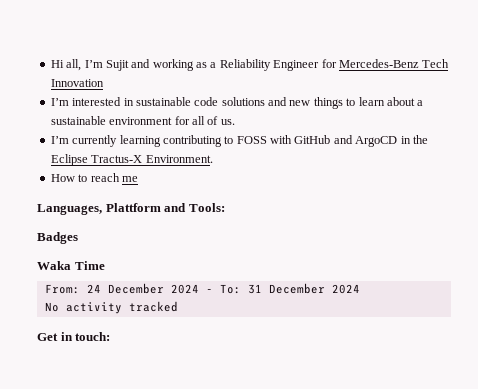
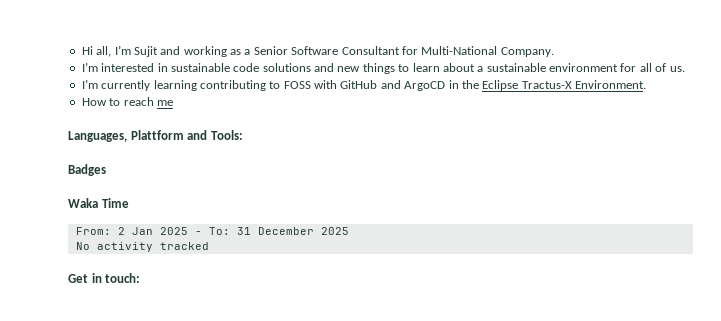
[219,59,450,71] [50,79,104,87] Reliability Engineer for Mercedes-Benz Tech Innovation -> [253,46,554,57] Senior Software Consultant for Multi-National Company.
[86,283,199,294] 24 December 2024 -> [117,227,188,235] 2 Jan 2025
[331,284,360,294] 2024 -> [320,227,349,235] 2025

